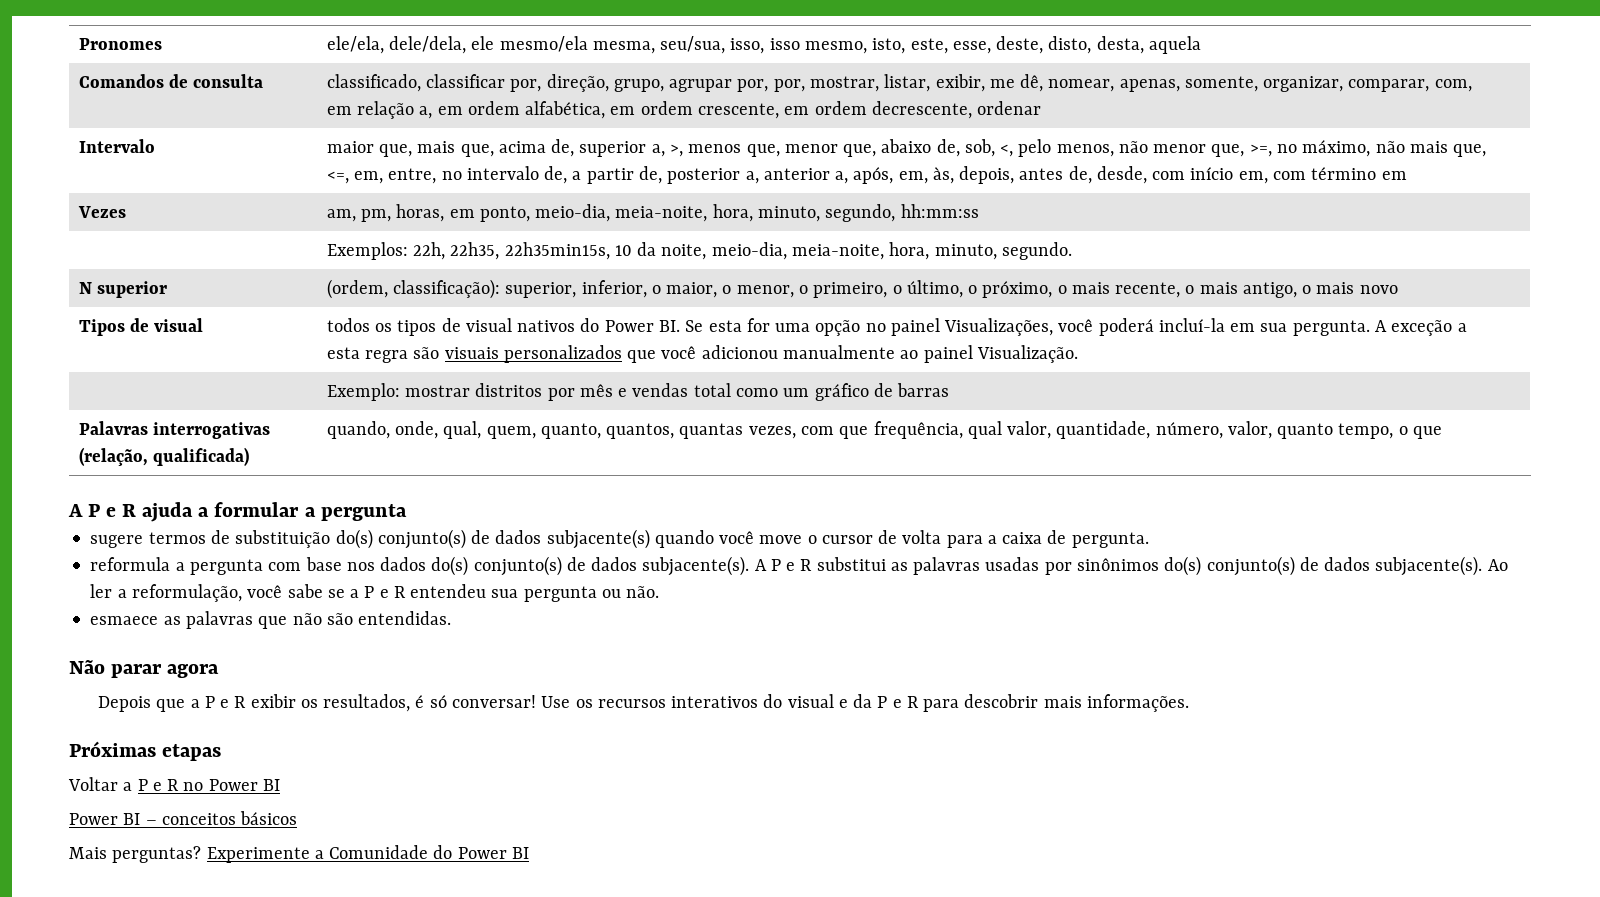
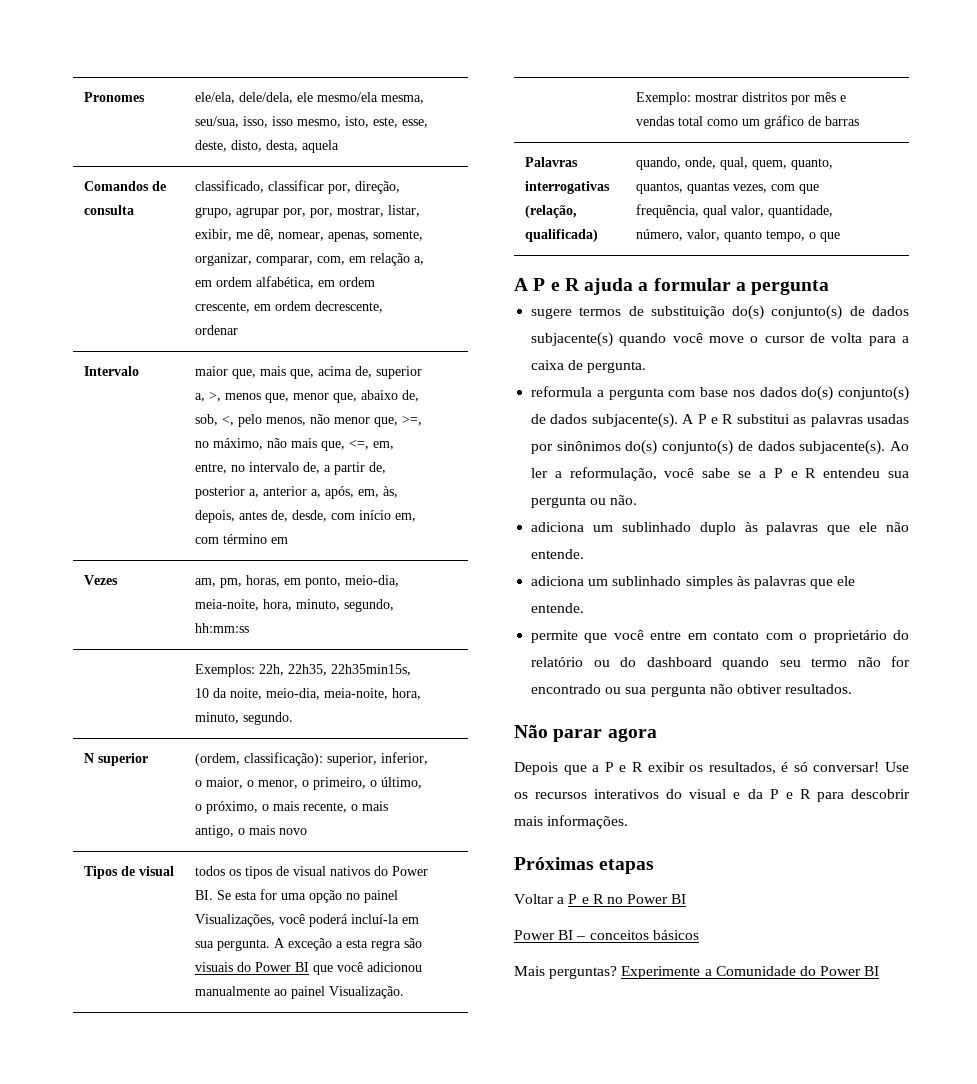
[503,345,622,363] personalizados -> [236,962,309,972] do Power BI
[90,611,452,629] esmaece as palavras que não são entendidas. -> [531,522,909,535] [531,549,585,559] [531,576,856,589] [531,603,585,613] [531,630,909,643] [531,656,910,670] [531,684,853,697] adiciona um sublinhado duplo às palavras que ele não entende. // adiciona um sublinhado simples às palavras que ele entende. // permite que você entre em contato com o proprietário do relatório ou do dashboard quando seu termo não for encontrado ou sua pergunta não obtiver resultados.

